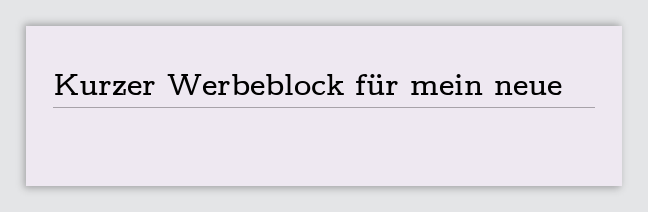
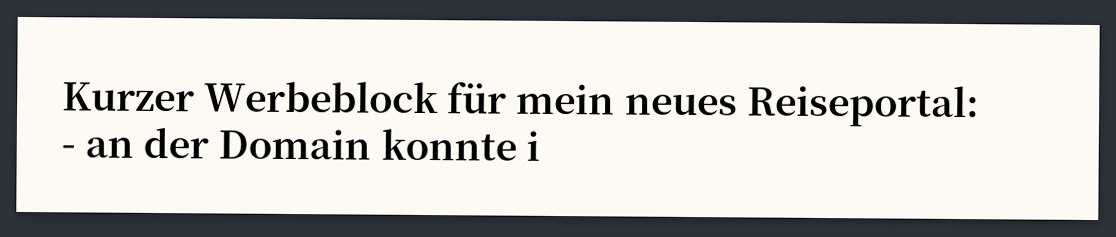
[494,81,562,95] neue -> [624,84,980,128] [61,127,540,161] neues Reiseportal: - an der Domain konnte i

